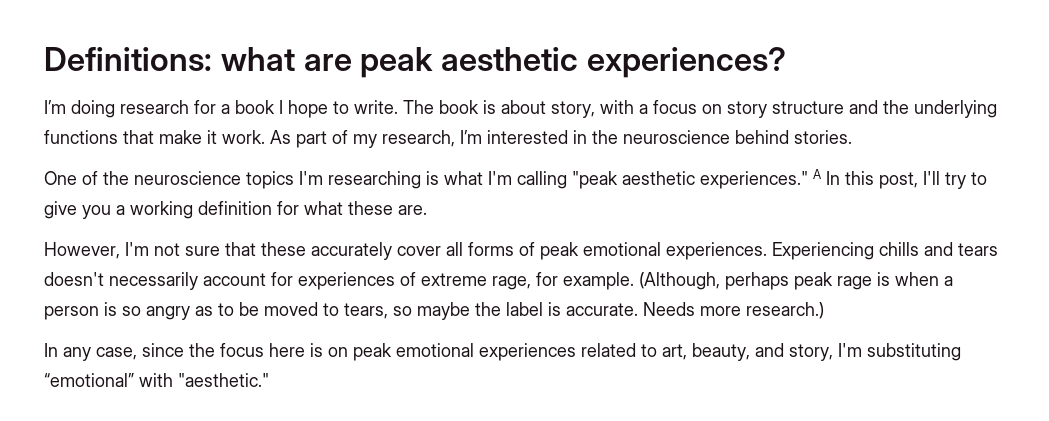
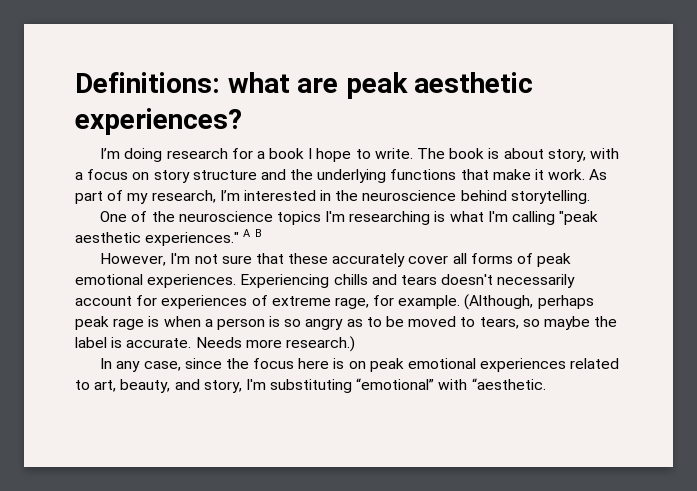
[794,130,852,144] stories. -> [510,190,590,204] storytelling.
[826,171,987,189] [44,201,427,219] In this post, I'll try to give you a working definition for what these are. -> [254,229,262,237] B
[178,373,269,387] "aesthetic." -> [471,378,546,390] “aesthetic.

